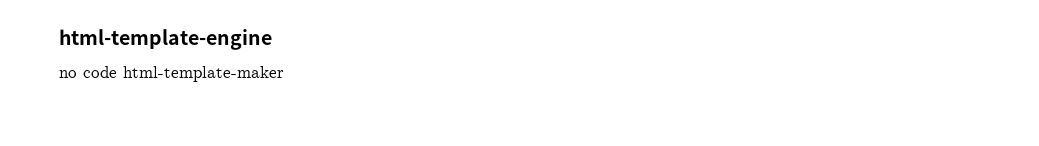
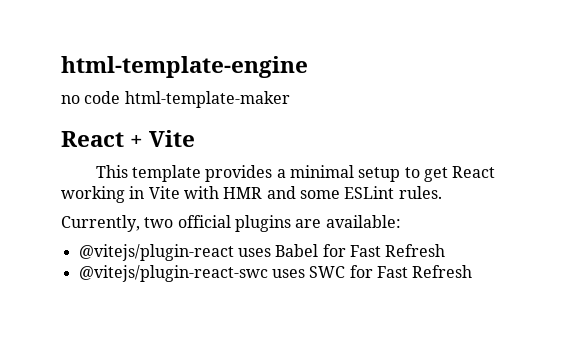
(284, 74) none -> [61,130,196,147] [95,165,496,182] [61,186,442,203] [61,215,401,232] [78,244,446,261] [78,265,473,282] // React + Vite // This template provides a minimal setup to get React working in Vite with HMR and some ESLint rules. // Currently, two official plugins are available: // @vitejs/plugin-react uses Babel for Fast Refresh // @vitejs/plugin-react-swc uses SWC for Fast Refresh

